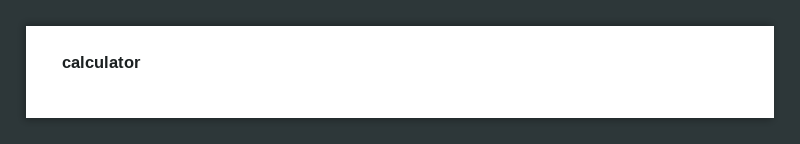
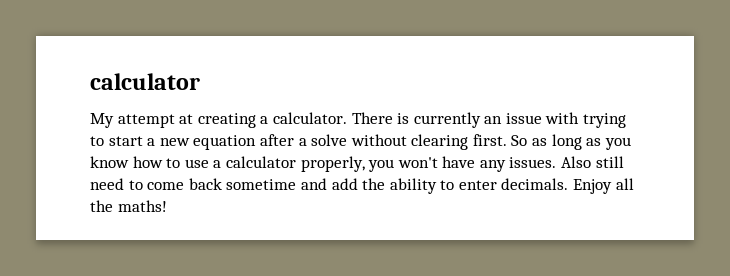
[62,56,141,68] calculator -> [90,73,200,90] [90,112,627,128] [90,134,631,150] [90,156,624,172] [90,178,634,194] [90,200,167,212] calculator // My attempt at creating a calculator. There is currently an issue with trying to start a new equation after a solve without clearing first. So as long as you know how to use a calculator properly, you won't have any issues. Also still need to come back sometime and add the ability to enter decimals. Enjoy all the maths!

